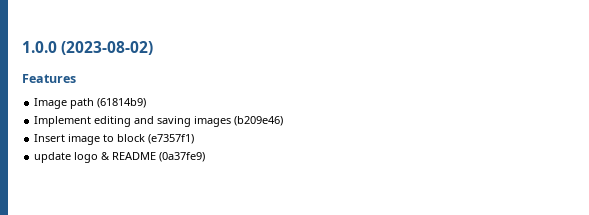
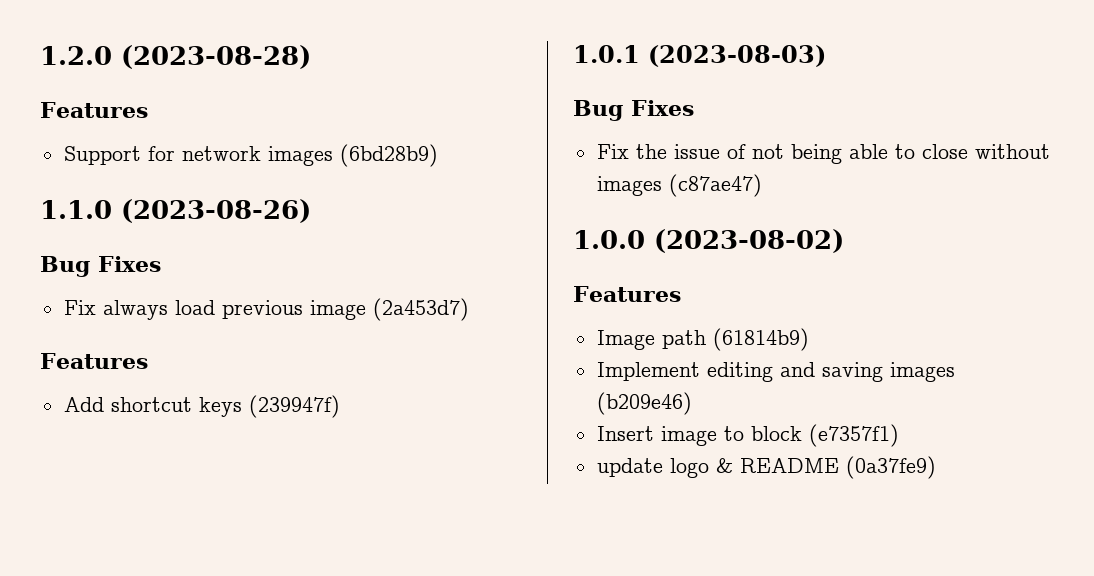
(22, 47) none -> [40,45,311,69] [40,102,148,118] [63,144,438,167] [40,199,311,223] [40,256,161,277] [63,298,469,321] [40,353,148,369] [63,395,340,418] [573,45,826,67] [573,100,694,121] [596,144,1050,164] [596,174,762,197] 1.2.0 (2023-08-28) // Features // Support for network images (6bd28b9) // 1.1.0 (2023-08-26) // Bug Fixes // Fix always load previous image (2a453d7) // Features // Add shortcut keys (239947f) // 1.0.1 (2023-08-03) // Bug Fixes // Fix the issue of not being able to close without images (c87ae47) //

